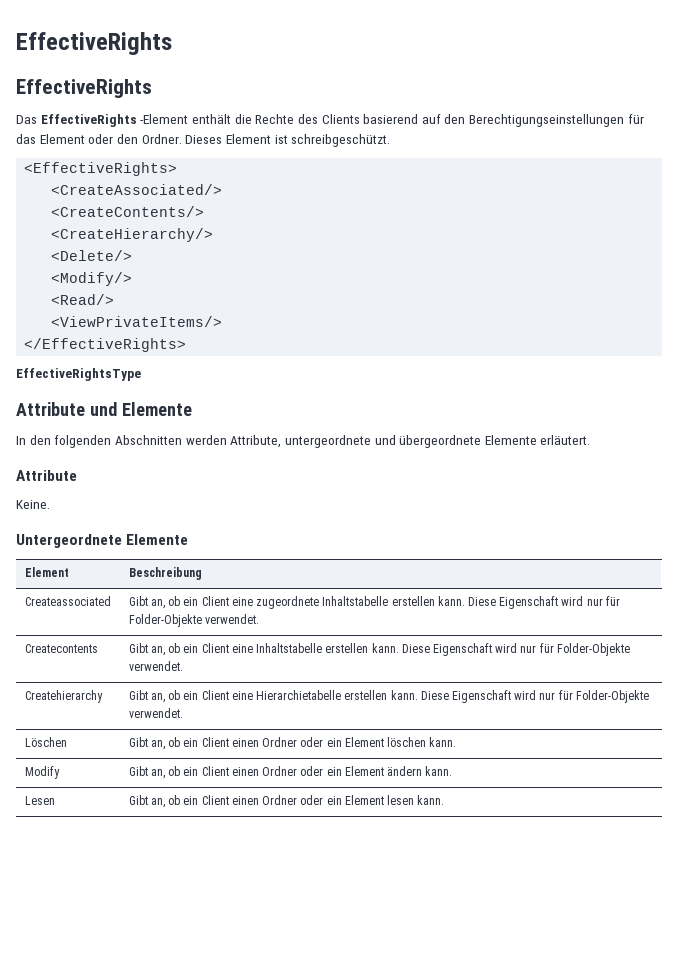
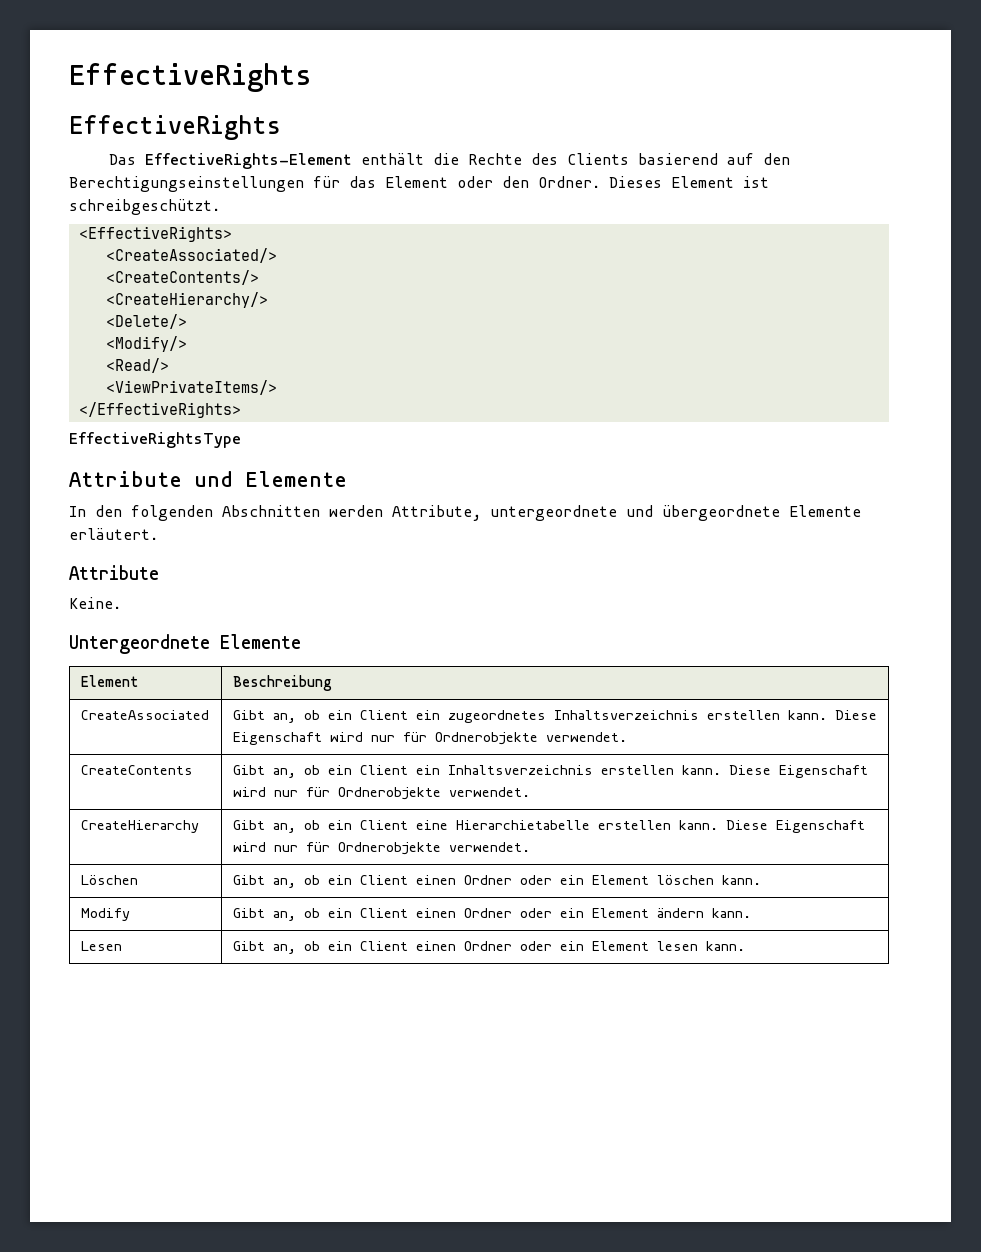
[40,114,189,127] EffectiveRights -Element -> [144,153,352,169] EffectiveRights-Element
[24,596,111,606] [128,596,620,609] [128,614,259,627] [24,644,98,653] [128,643,630,656] [128,661,183,671] [24,690,103,703] Createassociated | Gibt an, ob ein Client eine zugeordnete Inhaltstabelle erstellen kann. Diese Eigenschaft wird nur für Folder-Objekte verwendet. // Createcontents | Gibt an, ob ein Client eine Inhaltstabelle erstellen kann. Diese Eigenschaft wird nur für Folder-Objekte verwendet. // Createhierarchy -> [80,710,209,720] [232,710,877,723] [232,732,627,745] [80,765,193,775] [232,765,868,778] [232,787,530,800] [80,820,199,833] CreateAssociated | Gibt an, ob ein Client ein zugeordnetes Inhaltsverzeichnis erstellen kann. Diese Eigenschaft wird nur für Ordnerobjekte verwendet. // CreateContents | Gibt an, ob ein Client ein Inhaltsverzeichnis erstellen kann. Diese Eigenschaft wird nur für Ordnerobjekte verwendet. // CreateHierarchy
[575,690,649,703] Folder-Objekte -> [337,842,441,855] Ordnerobjekte

